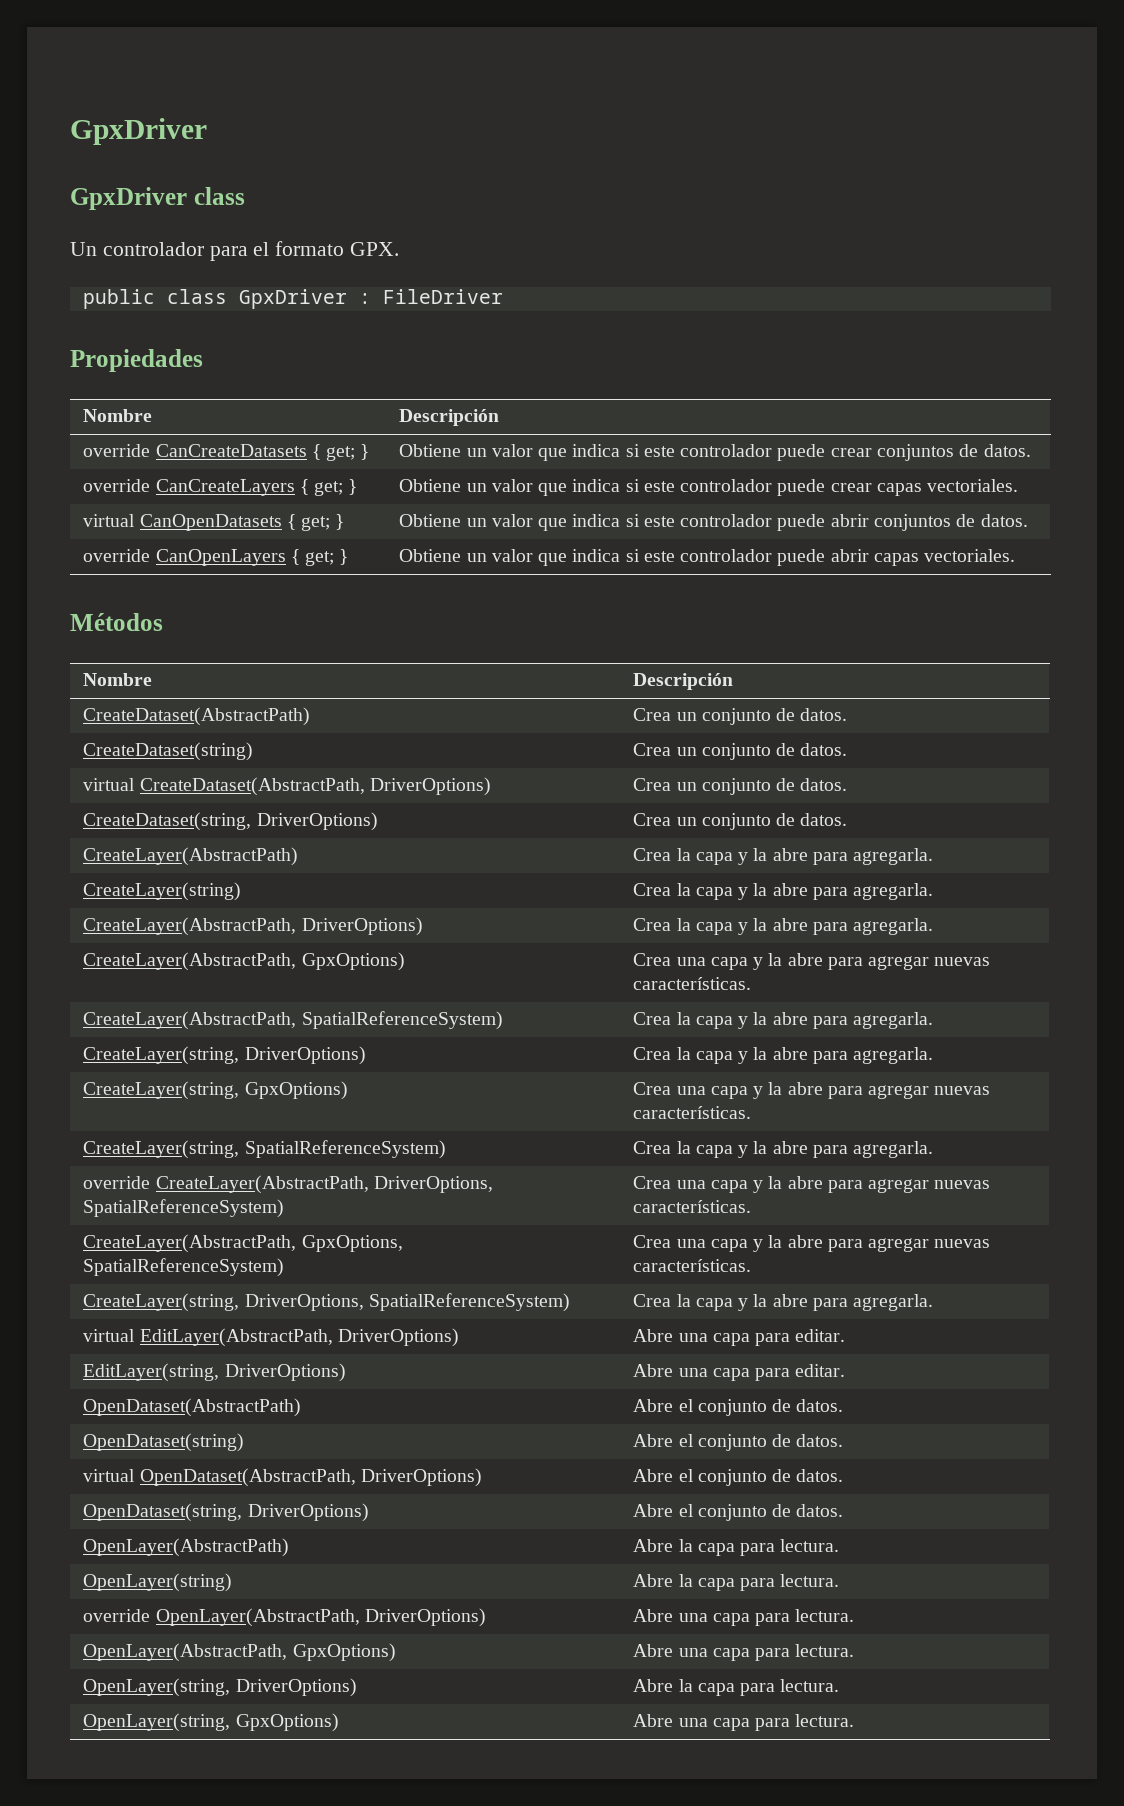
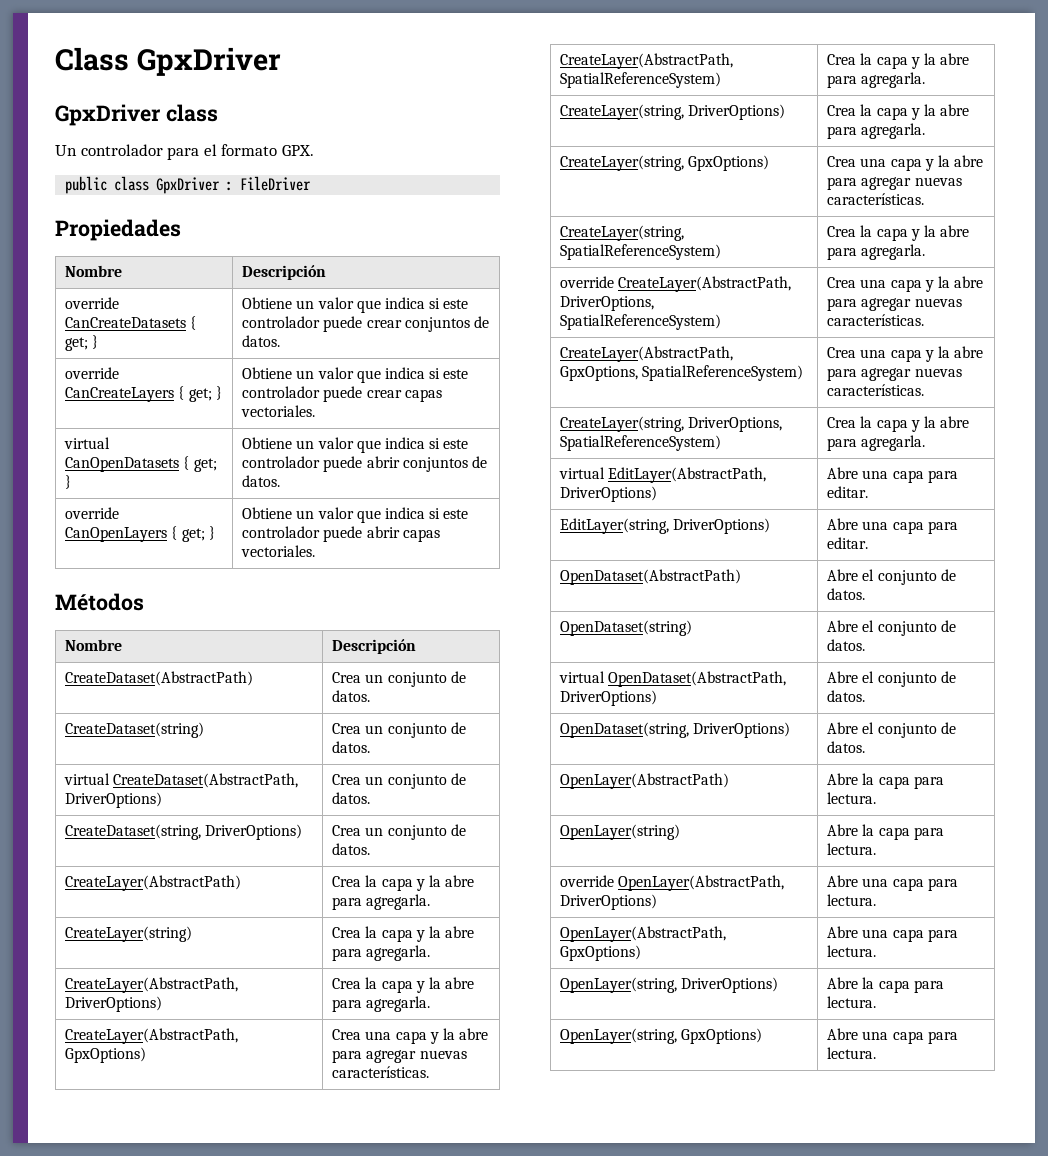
(70, 131) none -> [55,47,129,71] Class

